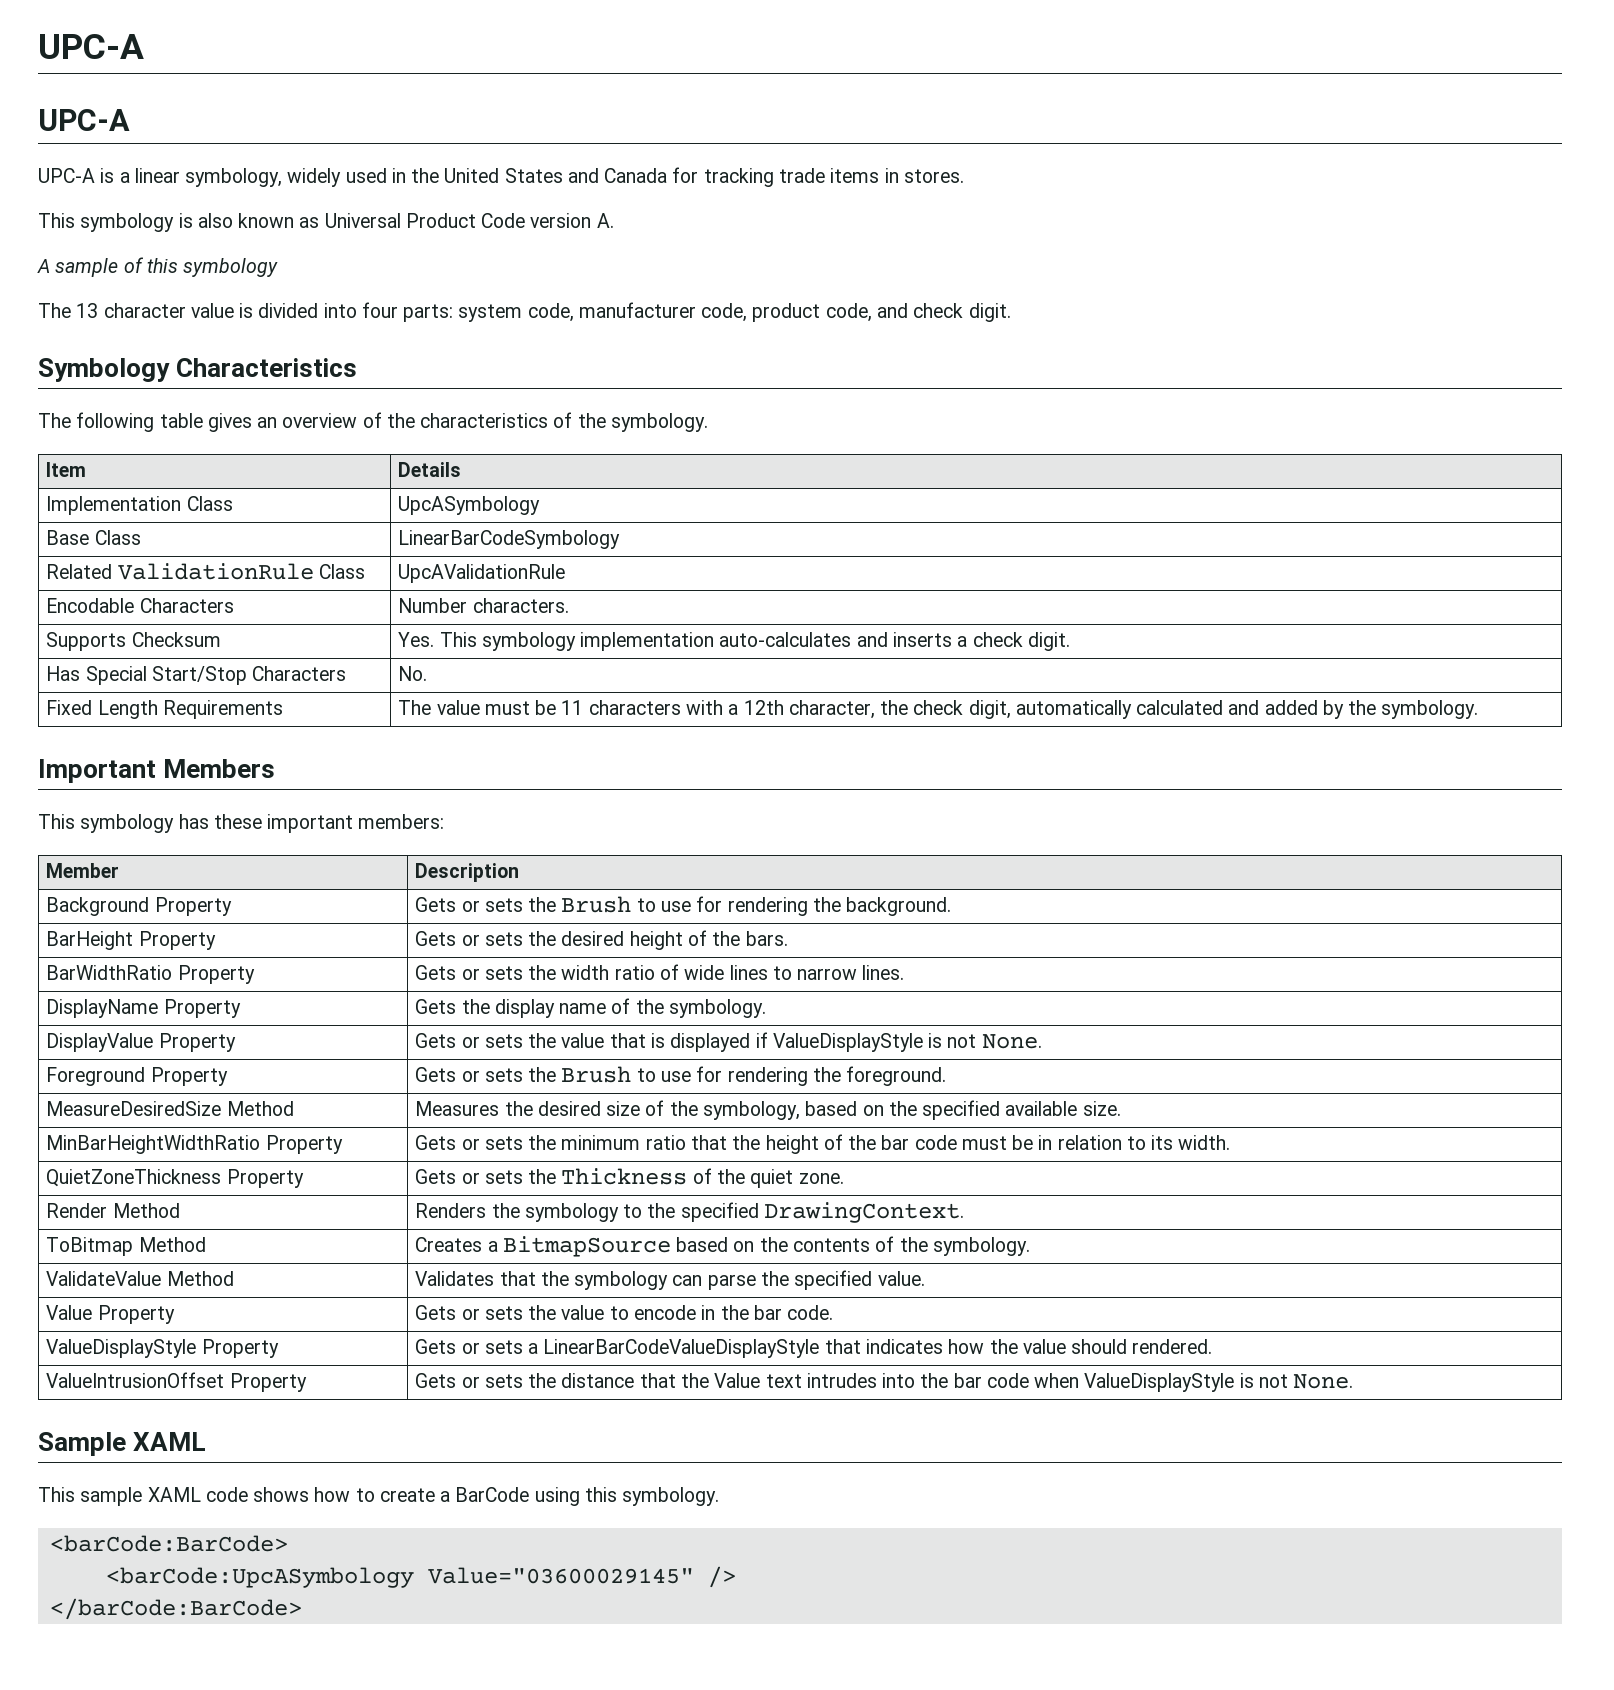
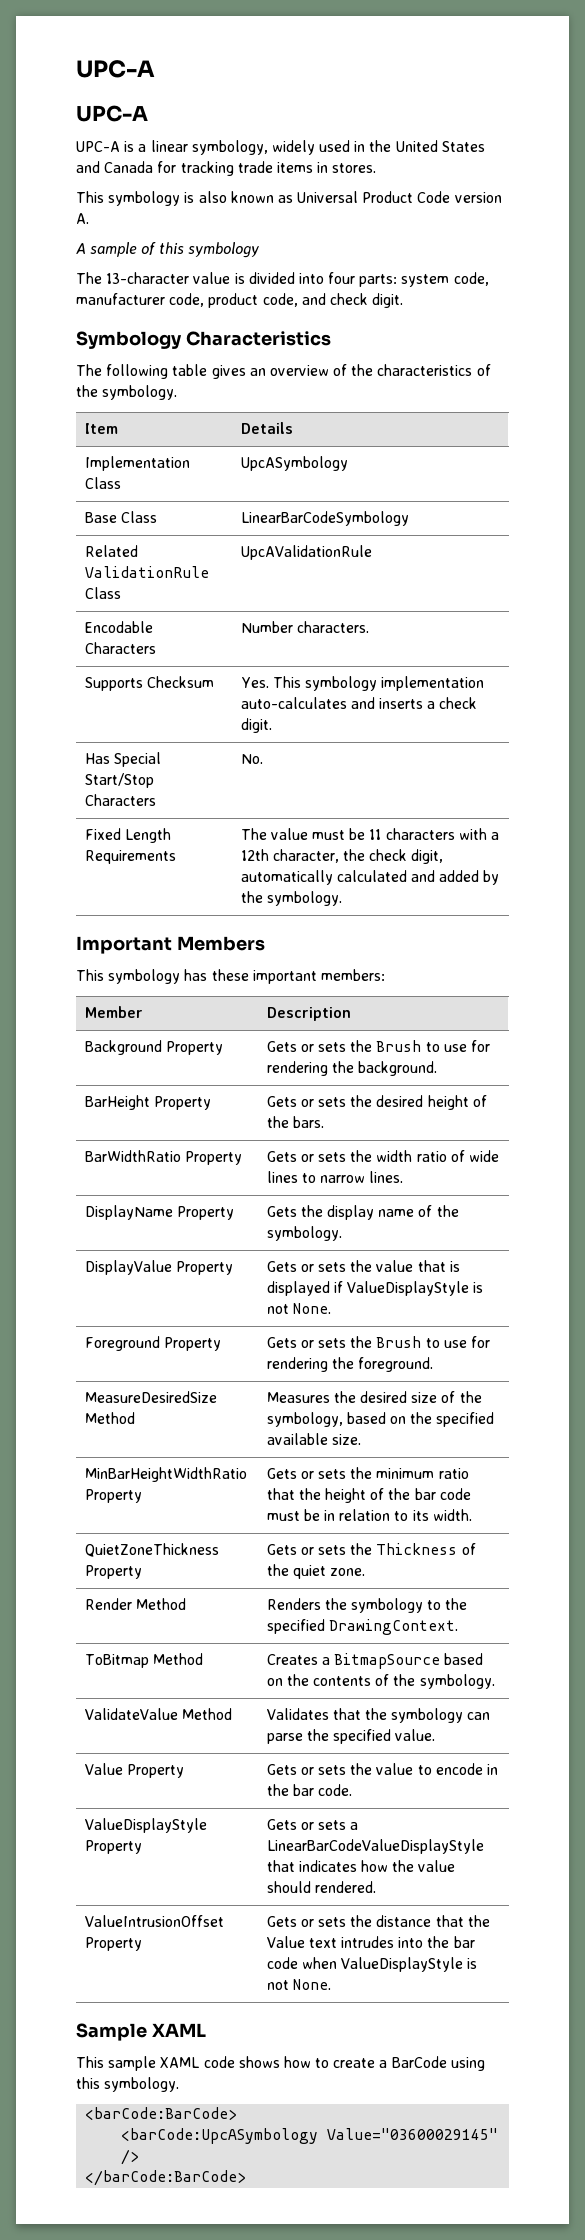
[76,303,186,318] 13 character -> [106,272,190,284] 13-character

